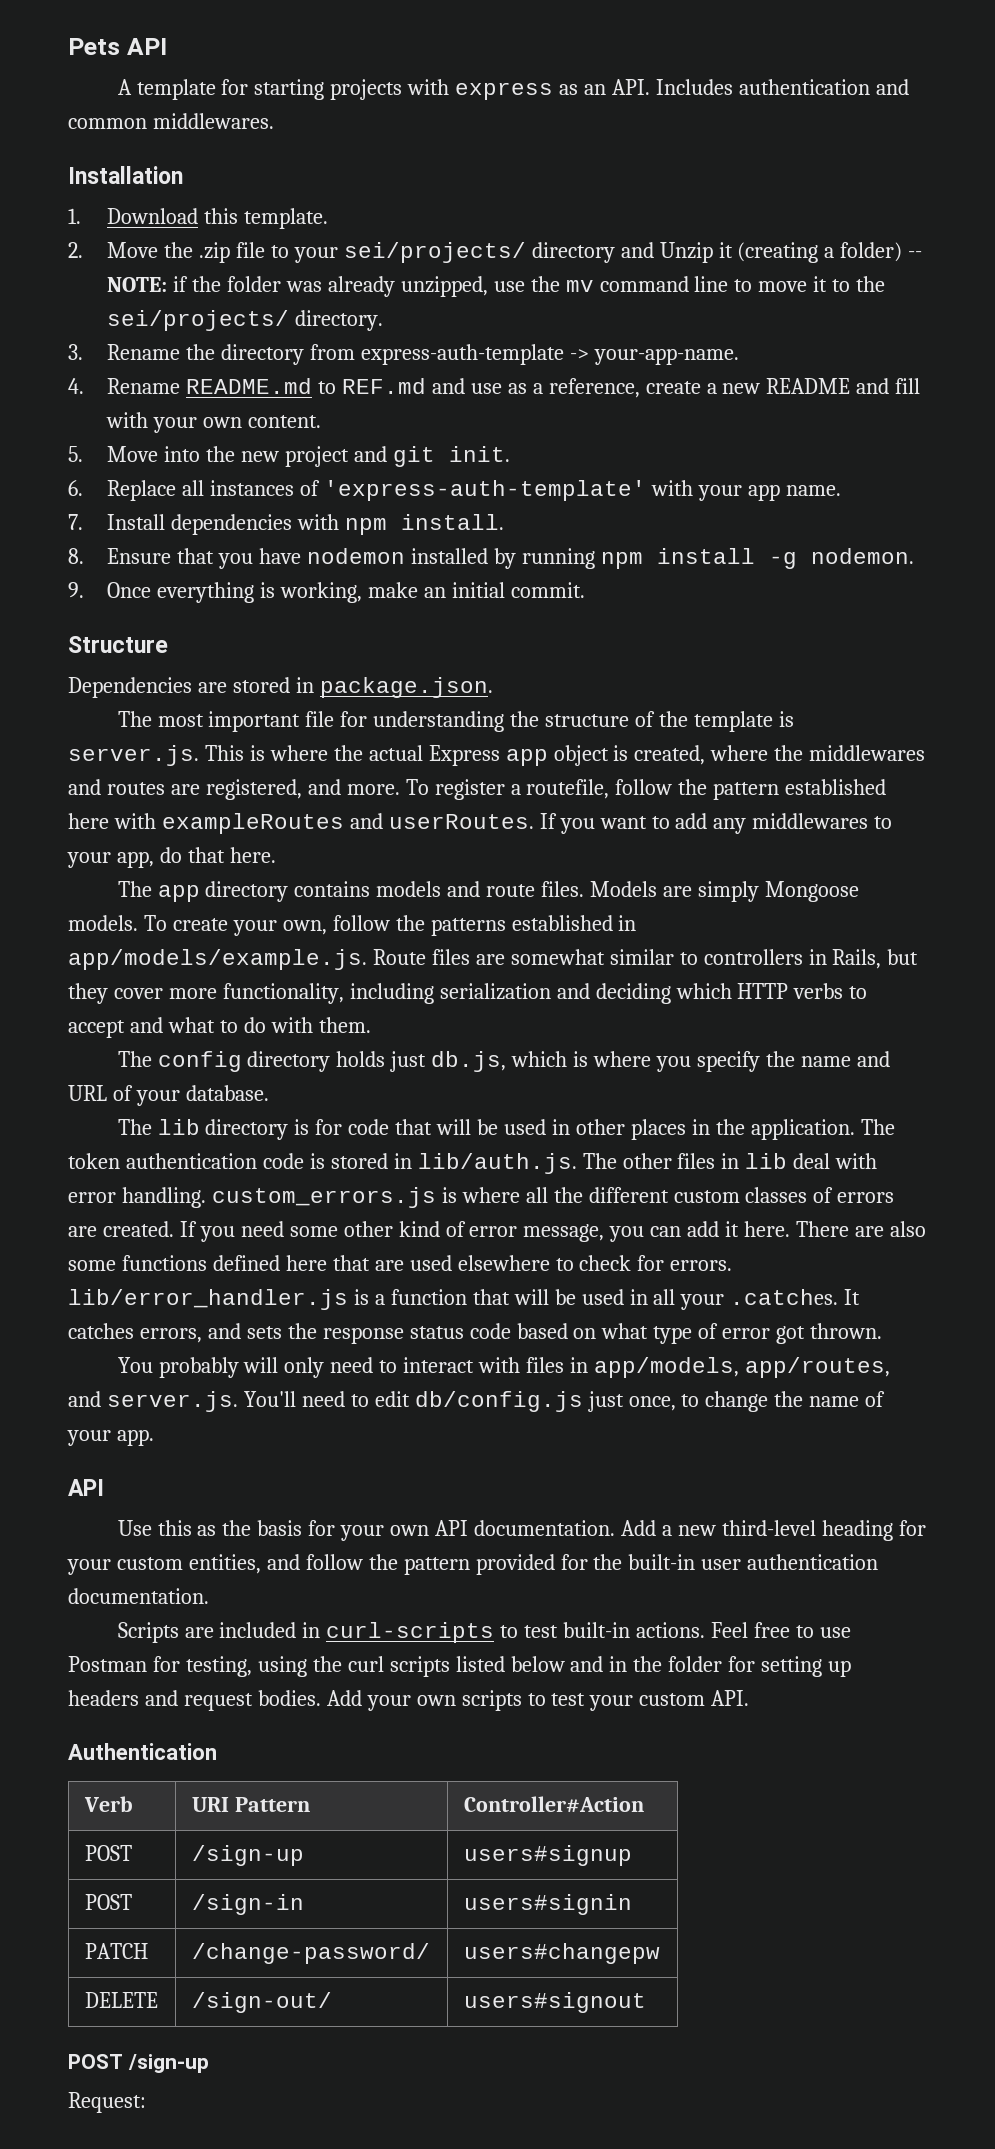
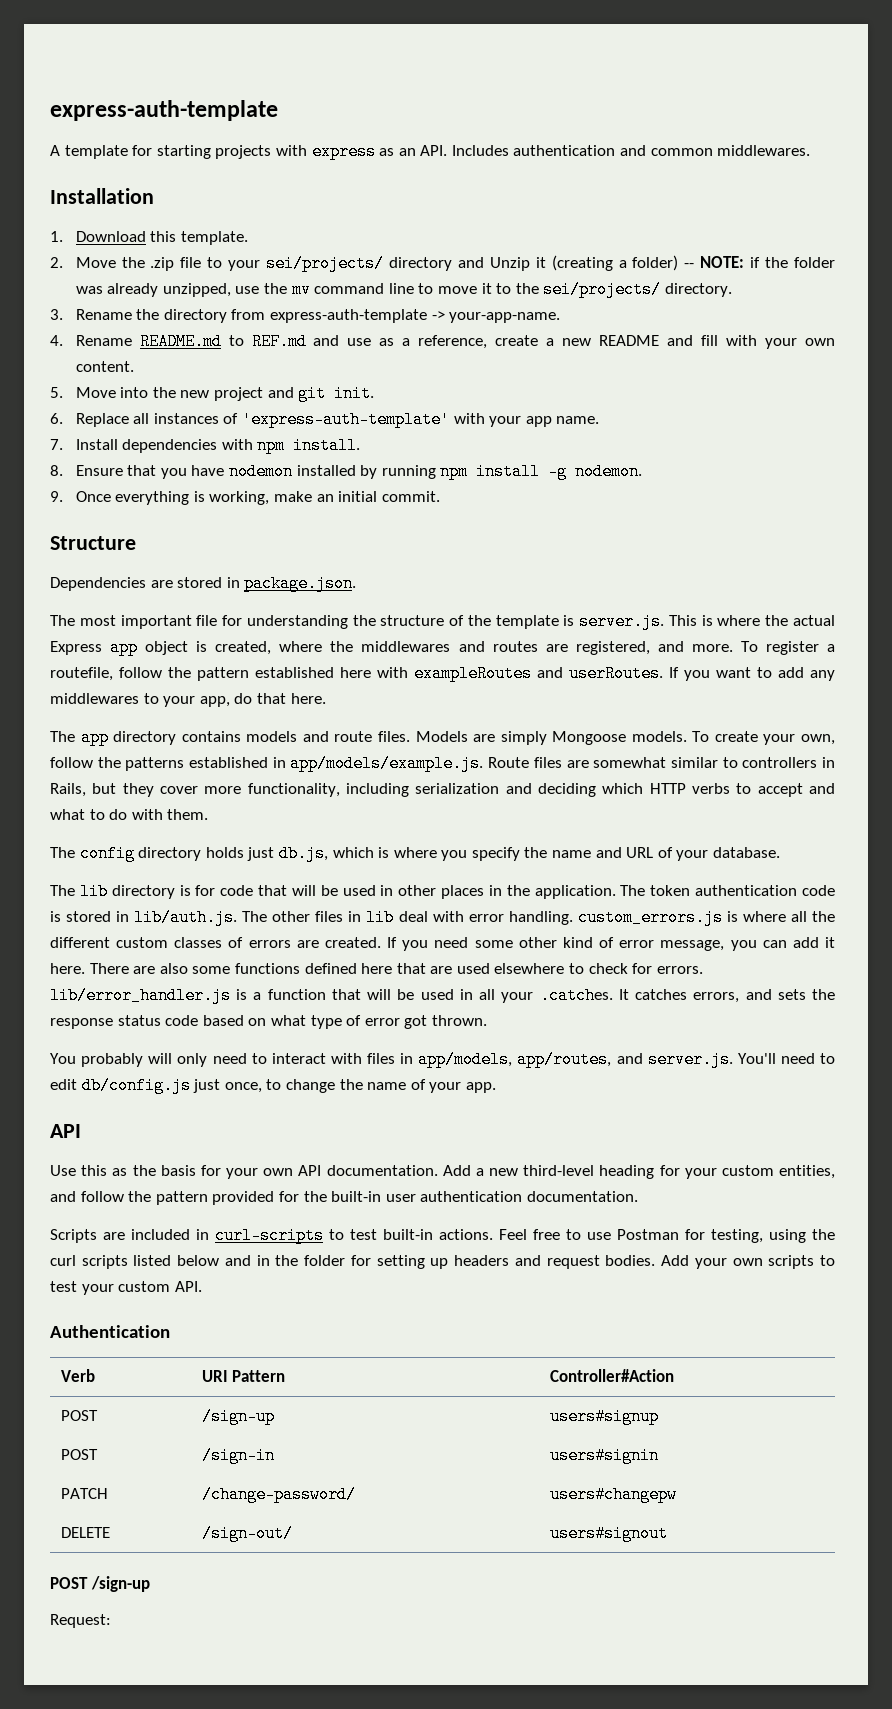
[68,38,167,55] Pets API -> [50,100,278,121] express-auth-template

